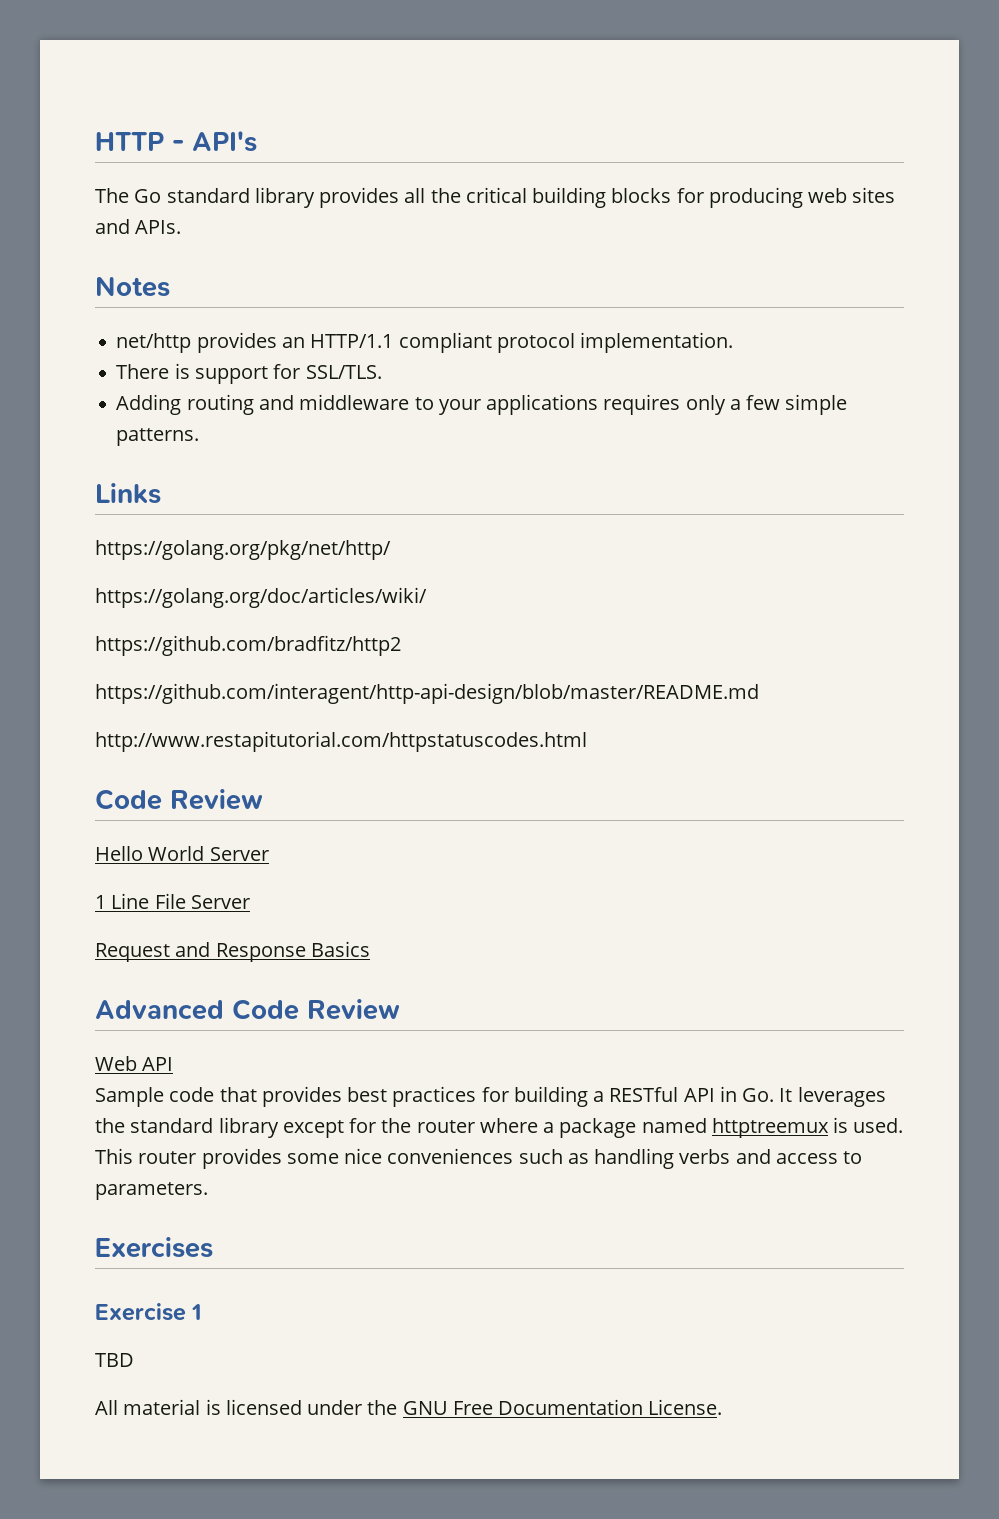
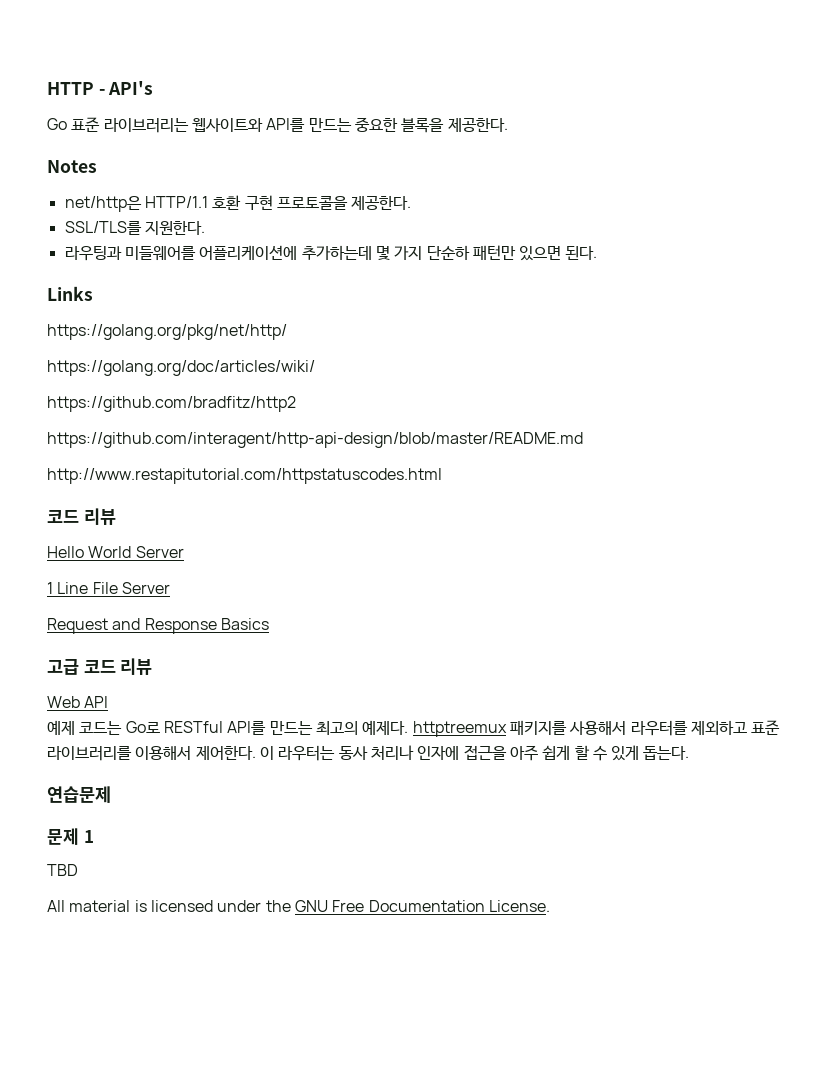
[95,187,896,208] [95,219,182,234] [95,276,170,297] [116,332,734,353] [116,363,382,384] [116,394,848,415] [116,428,200,446] The Go standard library provides all the critical building blocks for producing web sites and APIs. // Notes // net/http provides an HTTP/1.1 compliant protocol implementation. // There is support for SSL/TLS. // Adding routing and middleware to your applications requires only a few simple patterns. -> [47,117,508,133] [47,160,97,173] [64,195,412,212] [64,220,205,235] [64,245,598,261] Go 표준 라이브러리는 웹사이트와 API를 만드는 중요한 블록을 제공한다. // Notes // net/http은 HTTP/1.1 호환 구현 프로토콜을 제공한다. // SSL/TLS를 지원한다. // 라우팅과 미들웨어를 어플리케이션에 추가하는데 몇 가지 단순하 패턴만 있으면 된다.
[95,789,263,810] Code Review -> [47,508,116,525] 코드 리뷰
[95,999,400,1020] Advanced Code Review -> [47,658,153,675] 고급 코드 리뷰
[95,1086,886,1107] [95,1117,904,1138] [95,1148,863,1169] [95,1182,208,1200] [95,1237,213,1258] [95,1303,186,1321] Sample code that provides best practices for building a RESTful API in Go. It leverages the standard library except for the router where a package named httptreemux is used. This router provides some nice conveniences such as handling verbs and access to parameters. // Exercises // Exercise -> [47,720,781,737] [47,745,690,761] [47,786,111,803] [47,828,79,845] 예제 코드는 Go로 RESTful API를 만드는 최고의 예제다. httptreemux 패키지를 사용해서 라우터를 제외하고 표준 라이브러리를 이용해서 제어한다. 이 라우터는 동사 처리나 인자에 접근을 아주 쉽게 할 수 있게 돕는다. // 연습문제 // 문제

